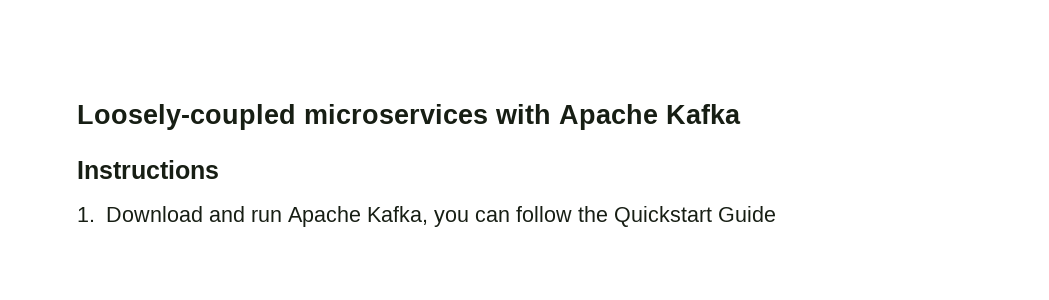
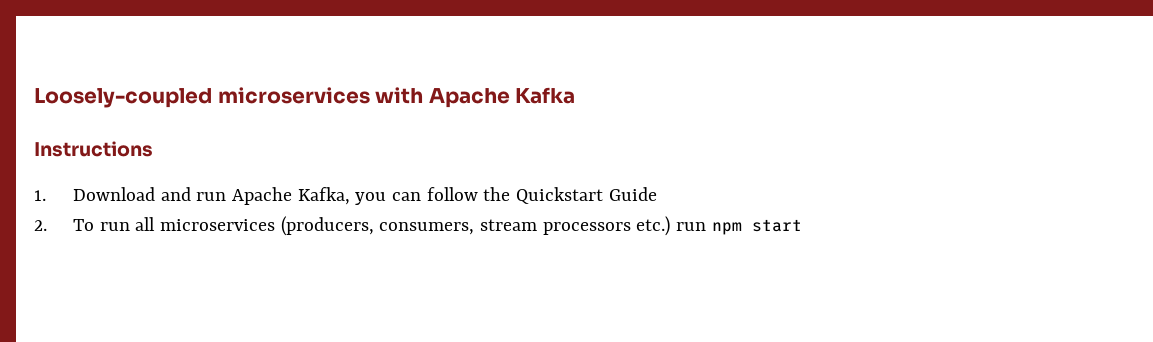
(776, 214) none -> [34,216,802,236] // 2. To run all microservices (producers, consumers, stream processors etc.) run npm start

